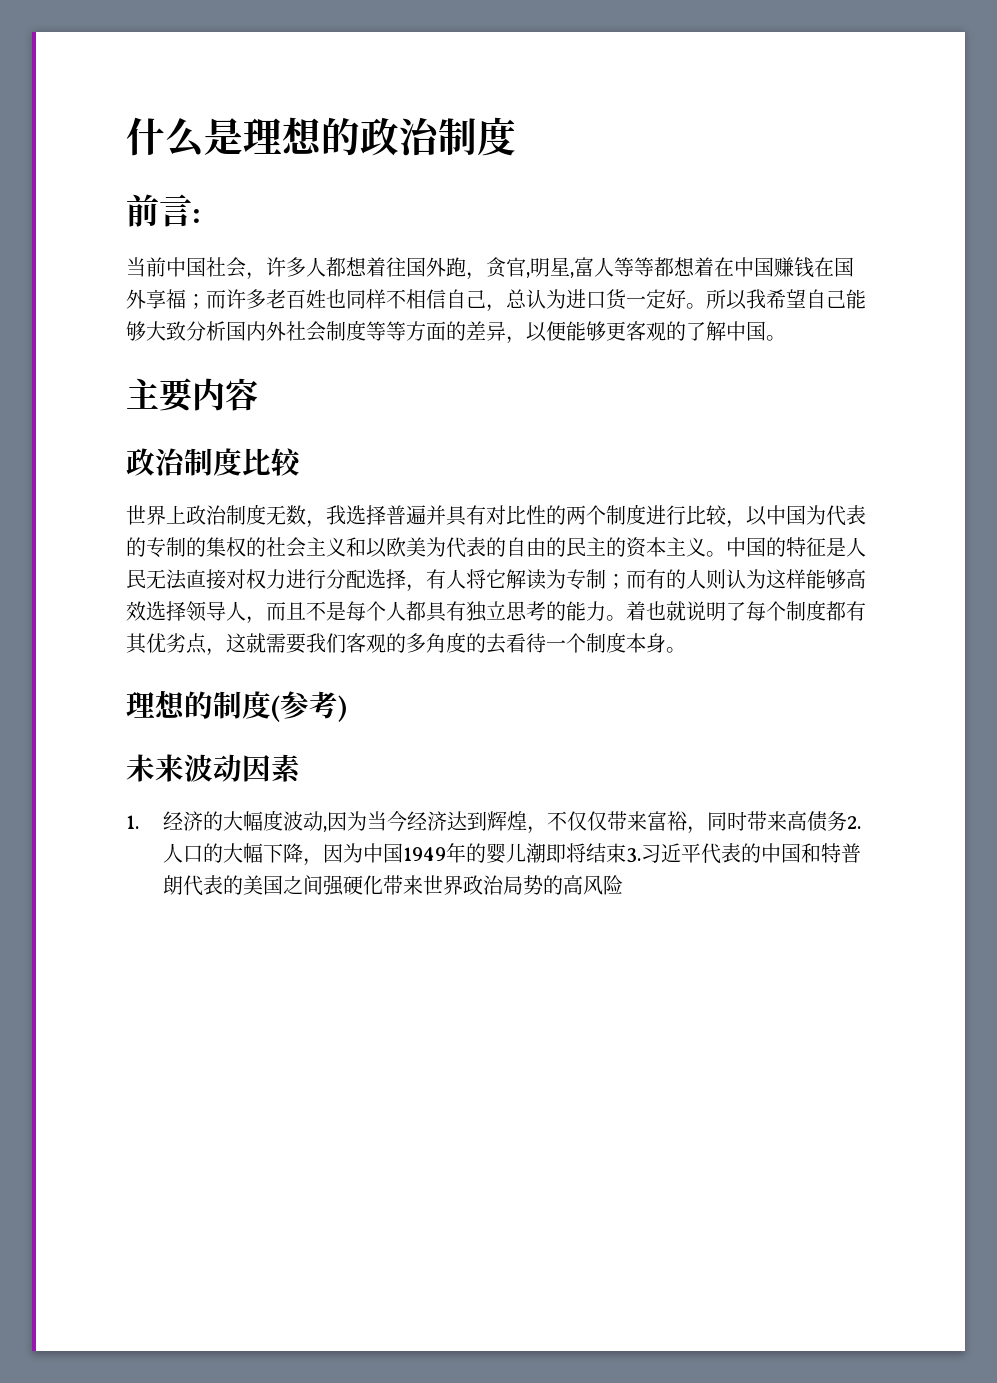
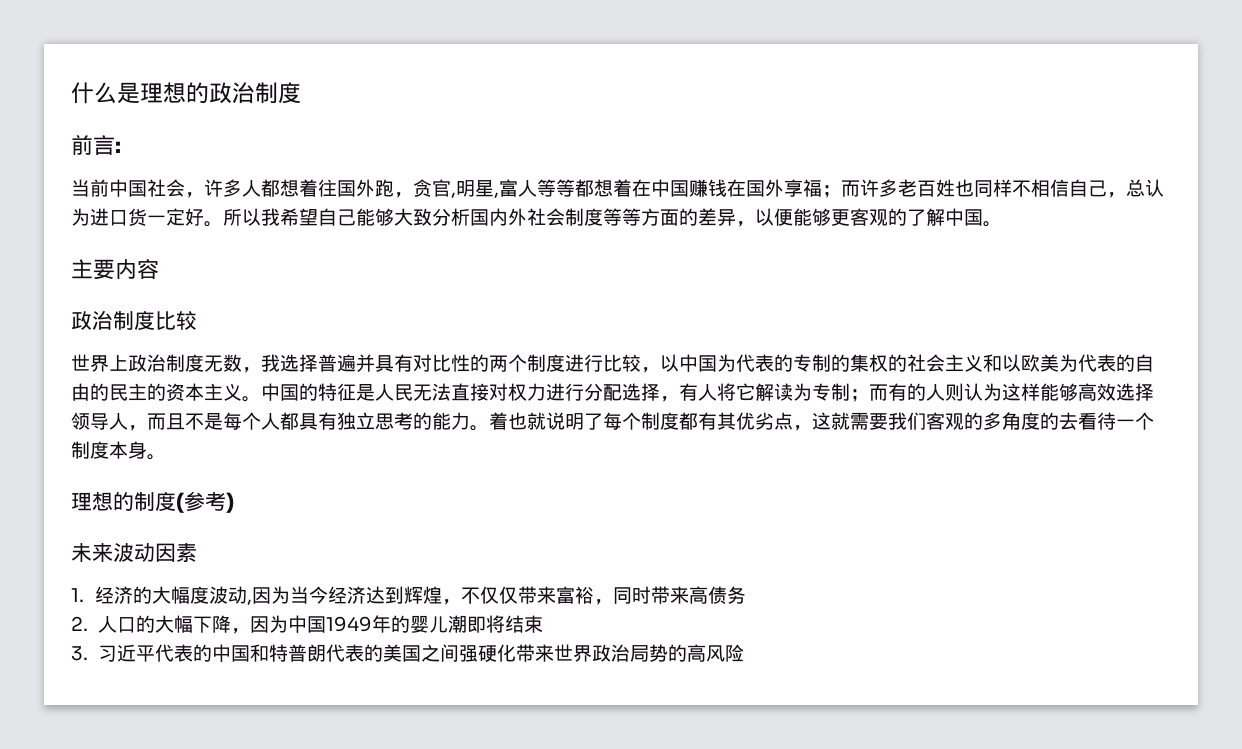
(848, 821) none -> (747, 595) //
(627, 853) none -> (543, 624) //

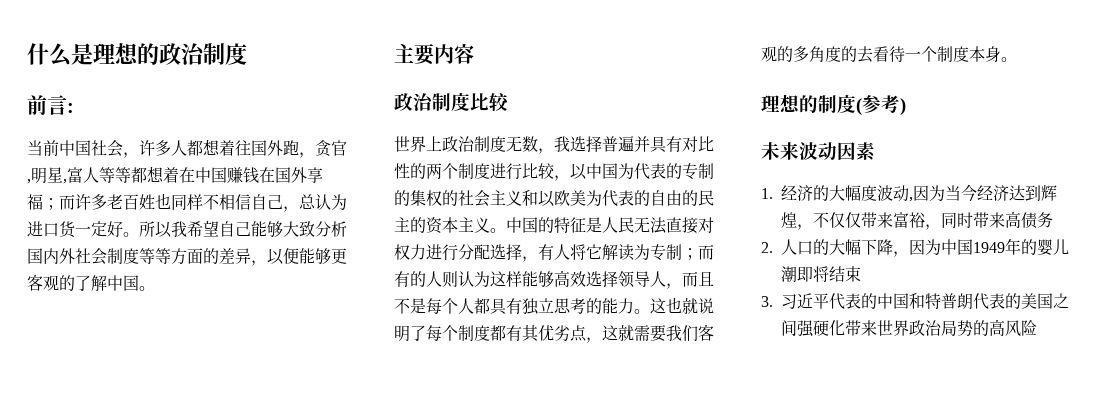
[489,412,508,430] 着 -> [650,298,666,314] 这

